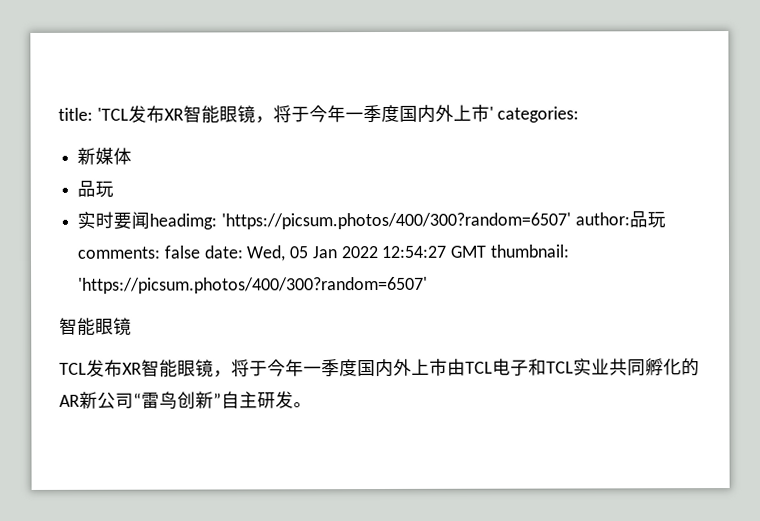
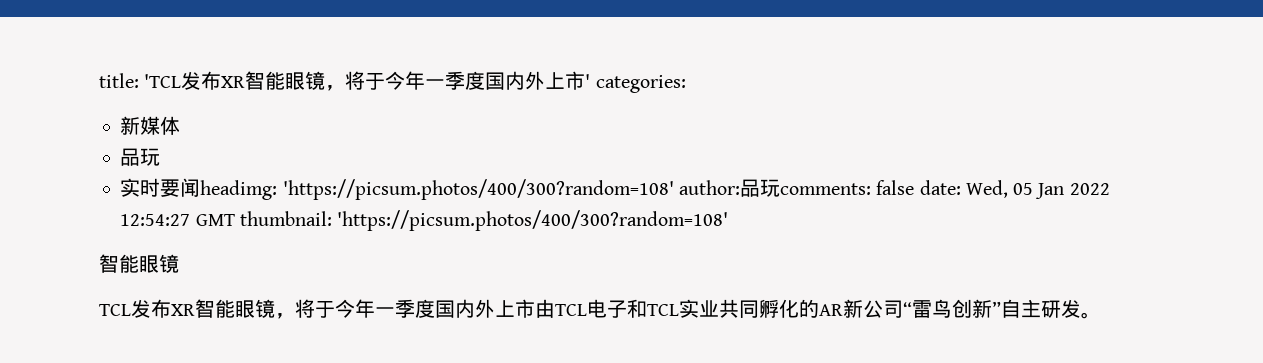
[220,212,571,230] 'https://picsum.photos/400/300?random=6507' -> [282,179,674,200] 'https://picsum.photos/400/300?random=108'
[78,276,429,294] 'https://picsum.photos/400/300?random=6507' -> [337,210,729,231] 'https://picsum.photos/400/300?random=108'

